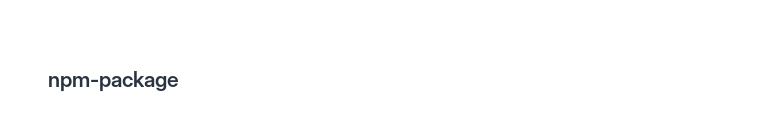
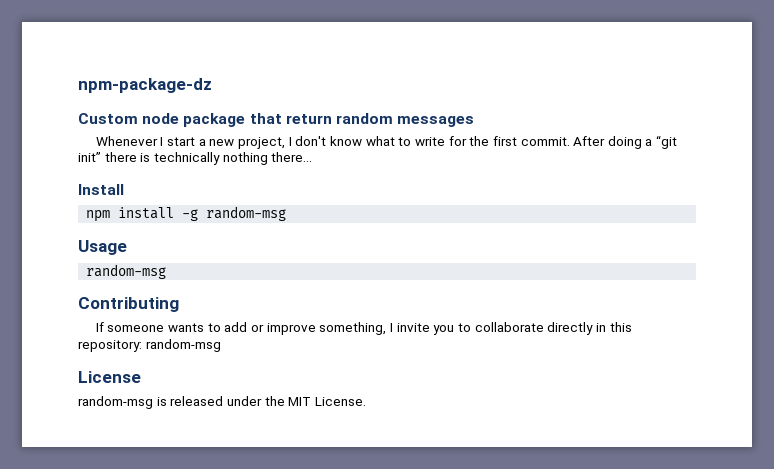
[48,71,179,92] npm-package -> [78,78,212,93] [78,113,475,127] [95,135,678,149] [78,152,313,165] [78,184,124,195] [86,206,287,222] [78,240,127,255] [86,264,167,279] [78,297,179,312] [95,322,632,335] [78,339,221,352] [78,371,141,383] [78,396,366,409] npm-package-dz // Custom node package that return random messages // Whenever I start a new project, I don't know what to write for the first commit. After doing a “git init” there is technically nothing there... // Install // npm install -g random-msg // Usage // random-msg // Contributing // If someone wants to add or improve something, I invite you to collaborate directly in this repository: random-msg // License // random-msg is released under the MIT License.

